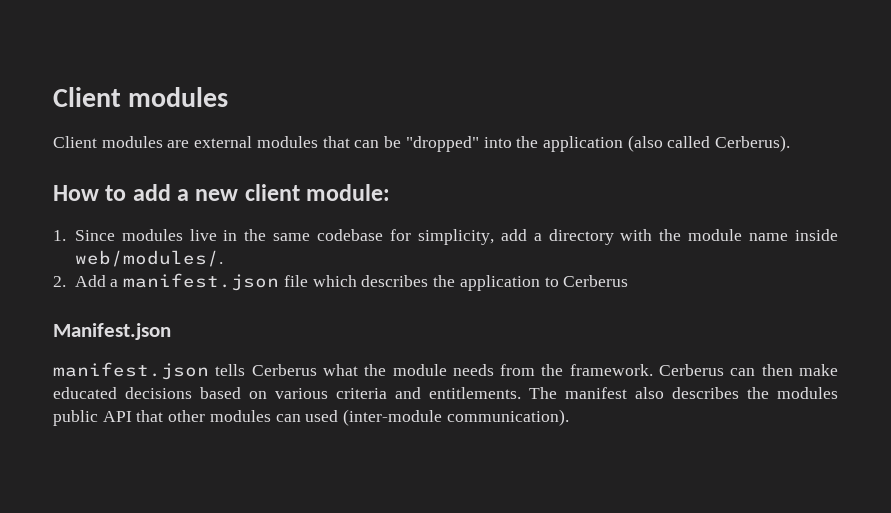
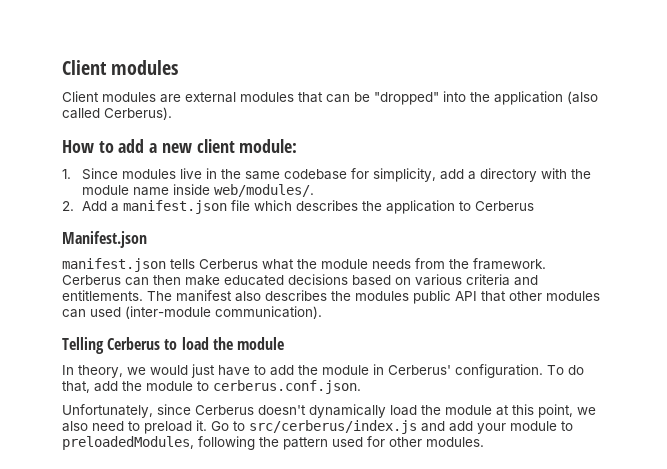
(569, 417) none -> [62,337,284,354] [62,364,584,378] [62,380,361,394] [62,404,596,418] [62,420,573,434] [62,436,484,450] // Telling Cerberus to load the module // In theory, we would just have to add the module in Cerberus' configuration. To do that, add the module to cerberus.conf.json. // Unfortunately, since Cerberus doesn't dynamically load the module at this point, we also need to preload it. Go to src/cerberus/index.js and add your module to preloadedModules, following the pattern used for other modules.

